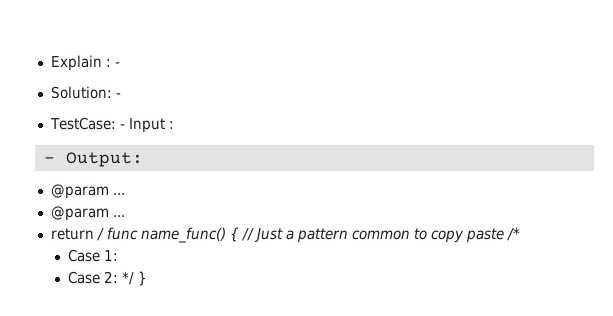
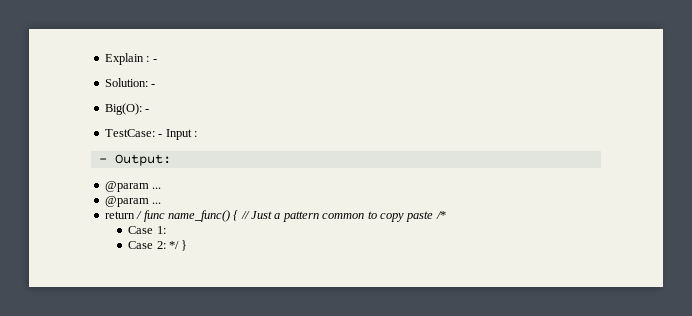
(121, 95) none -> [104,103,150,115] // Big(O): -

